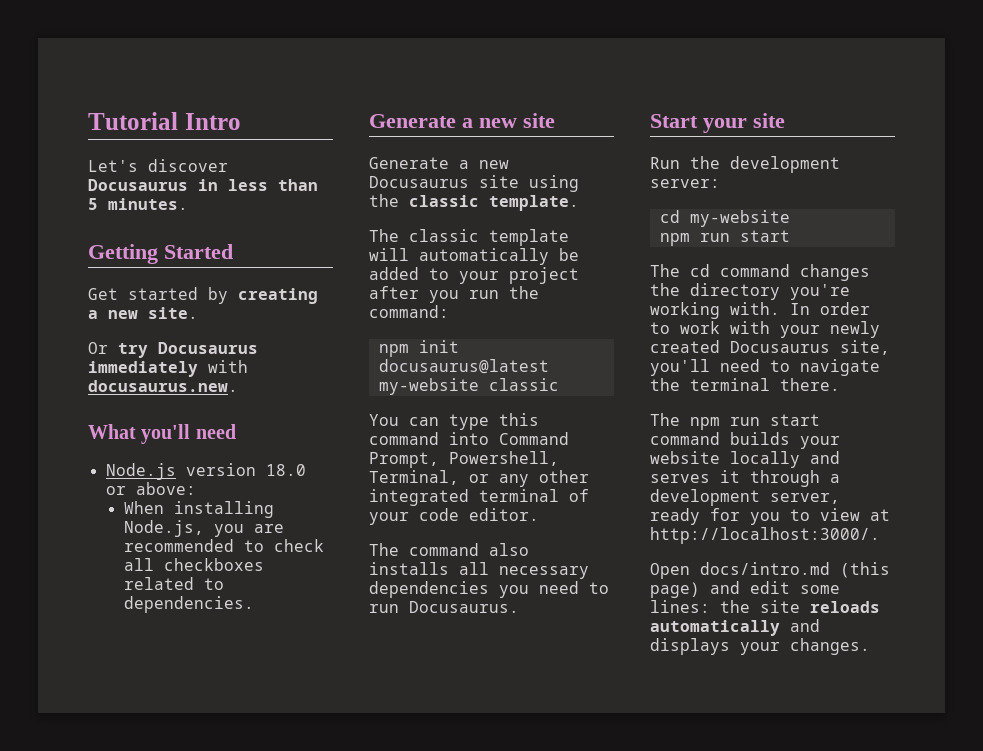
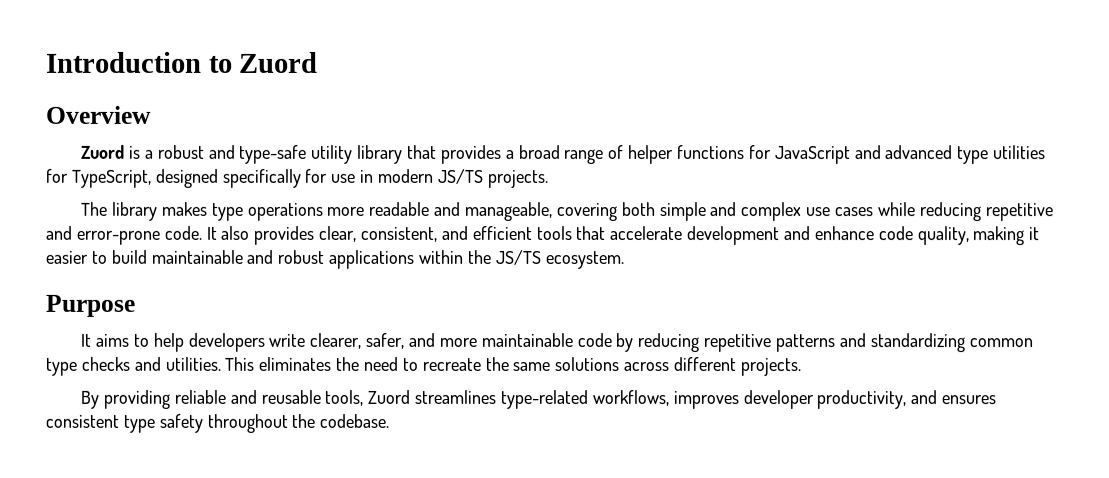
[88,112,241,130] [88,159,228,172] [88,179,318,191] [88,198,188,210] [88,244,233,264] [88,287,318,304] [88,307,198,319] [88,342,258,358] [88,360,248,377] [88,380,238,392] [88,424,236,444] [105,463,306,480] [105,482,196,495] [123,501,274,518] [123,520,284,537] [123,539,324,552] [123,558,264,571] [123,577,224,590] [123,596,254,613] [369,113,555,128] [369,157,509,169] [369,175,579,192] [369,194,579,211] [369,229,569,246] [369,248,579,265] [369,267,579,284] [369,286,539,303] [369,305,449,318] [378,340,459,357] [378,359,549,374] [378,378,559,395] [369,413,539,430] [369,432,569,445] [369,451,559,468] [369,470,589,487] [369,489,589,506] [369,508,539,525] [369,543,529,556] [369,562,589,579] [369,581,609,598] [369,601,519,613] [650,113,785,133] [650,156,840,173] [650,179,720,188] [659,210,790,227] [659,230,790,246] [650,264,870,281] [650,283,850,300] [650,302,870,319] [650,321,880,338] [650,340,890,355] [650,359,880,376] [650,378,840,391] [650,413,820,430] [650,432,840,449] [650,451,840,468] [650,470,840,487] [650,489,840,506] [650,508,890,525] [650,527,880,544] [650,562,890,579] [650,581,840,598] [650,600,880,613] [650,619,820,636] [650,638,870,655] Tutorial Intro // Let's discover Docusaurus in less than 5 minutes. // Getting Started // Get started by creating a new site. // Or try Docusaurus immediately with docusaurus.new. // What you'll need // Node.js version 18.0 or above: // When installing Node.js, you are recommended to check all checkboxes related to dependencies. // Generate a new site // Generate a new Docusaurus site using the classic template. // The classic template will automatically be added to your project after you run the command: // npm init docusaurus@latest my-website classic // You can type this command into Command Prompt, Powershell, Terminal, or any other integrated terminal of your code editor. // The command also installs all necessary dependencies you need to run Docusaurus. // Start your site // Run the development server: // cd my-website // npm run start // The cd command changes the directory you're working with. In order to work with your newly created Docusaurus site, you'll need to navigate the terminal there. // The npm run start command builds your website locally and serves it through a development server, ready for you to view at http://localhost:3000/. // Open docs/intro.md (this page) and edit some lines: the site reloads automatically and displays your changes. -> [46,51,319,73] [46,105,152,124] [81,144,1047,165] [46,168,549,188] [81,201,1054,222] [45,225,1041,246] [45,249,624,270] [45,294,135,317] [80,332,1033,353] [45,356,801,377] [80,389,997,410] [45,413,390,433] Introduction to Zuord // Overview // Zuord is a robust and type-safe utility library that provides a broad range of helper functions for JavaScript and advanced type utilities for TypeScript, designed specifically for use in modern JS/TS projects. // The library makes type operations more readable and manageable, covering both simple and complex use cases while reducing repetitive and error-prone code. It also provides clear, consistent, and efficient tools that accelerate development and enhance code quality, making it easier to build maintainable and robust applications within the JS/TS ecosystem. // Purpose // It aims to help developers write clearer, safer, and more maintainable code by reducing repetitive patterns and standardizing common type checks and utilities. This eliminates the need to recreate the same solutions across different projects. // By providing reliable and reusable tools, Zuord streamlines type-related workflows, improves developer productivity, and ensures consistent type safety throughout the codebase.

